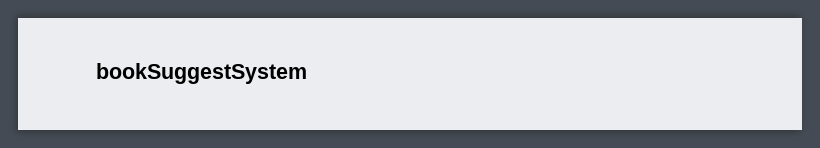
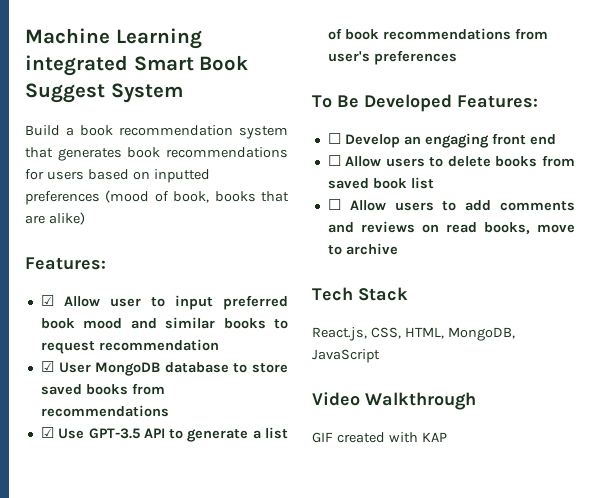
[96,63,307,84] bookSuggestSystem -> [25,28,202,49] [25,55,249,76] [25,83,183,103] [25,125,288,139] [25,147,288,161] [25,169,210,183] [25,190,289,205] [25,212,85,225] [25,257,106,270] [40,295,288,310] [40,317,288,329] [40,339,219,354] [40,361,288,376] [40,383,165,395] [40,405,169,417] [40,427,288,442] [327,28,548,40] [327,50,457,65] [312,94,538,112] [327,133,556,148] [327,155,575,167] [327,177,434,189] [327,199,575,211] [327,221,575,234] [327,243,398,255] [312,287,408,301] [312,327,515,341] [312,349,380,363] [312,392,476,410] [312,432,447,443] Machine Learning integrated Smart Book Suggest System // Build a book recommendation system that generates book recommendations for users based on inputted preferences (mood of book, books that are alike) // Features: // ☑ Allow user to input preferred book mood and similar books to request recommendation // ☑ User MongoDB database to store saved books from recommendations // ☑ Use GPT-3.5 API to generate a list of book recommendations from user's preferences // To Be Developed Features: // ☐ Develop an engaging front end // ☐ Allow users to delete books from saved book list // ☐ Allow users to add comments and reviews on read books, move to archive // Tech Stack // React.js, CSS, HTML, MongoDB, JavaScript // Video Walkthrough // GIF created with KAP

